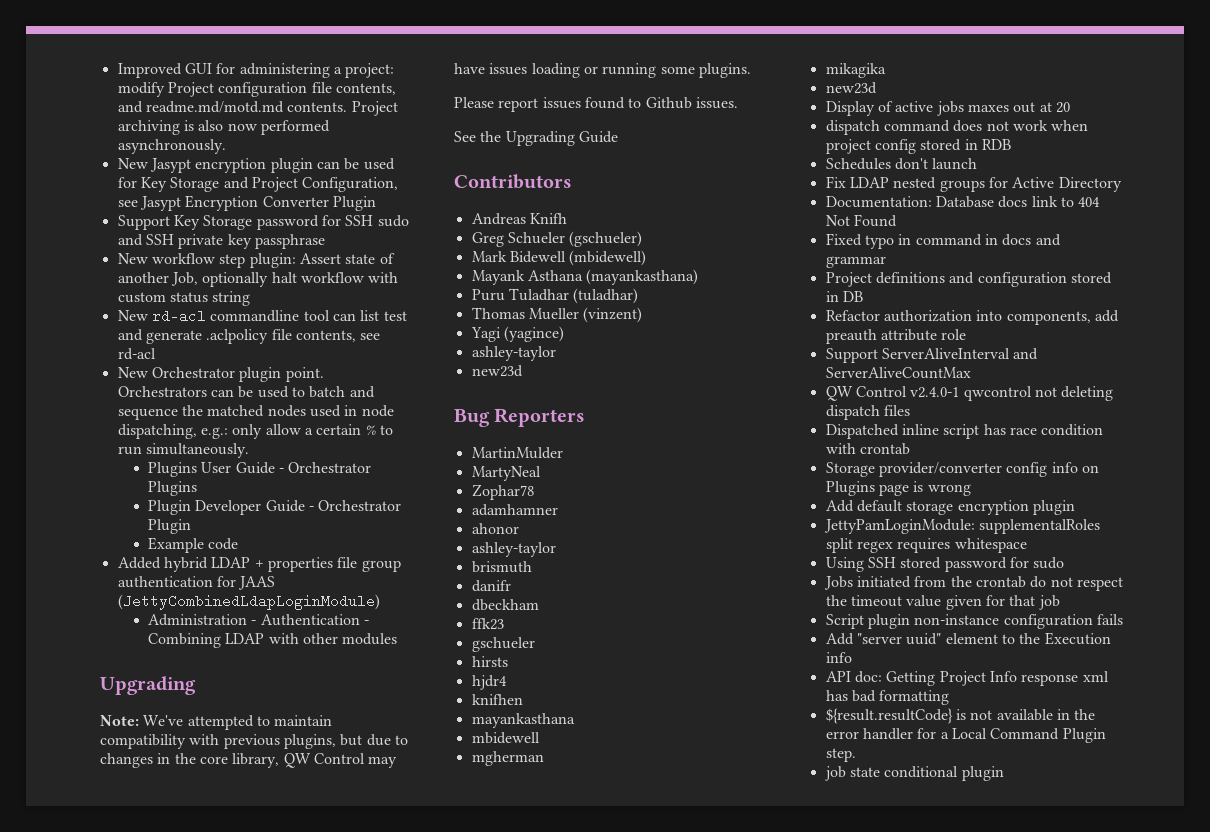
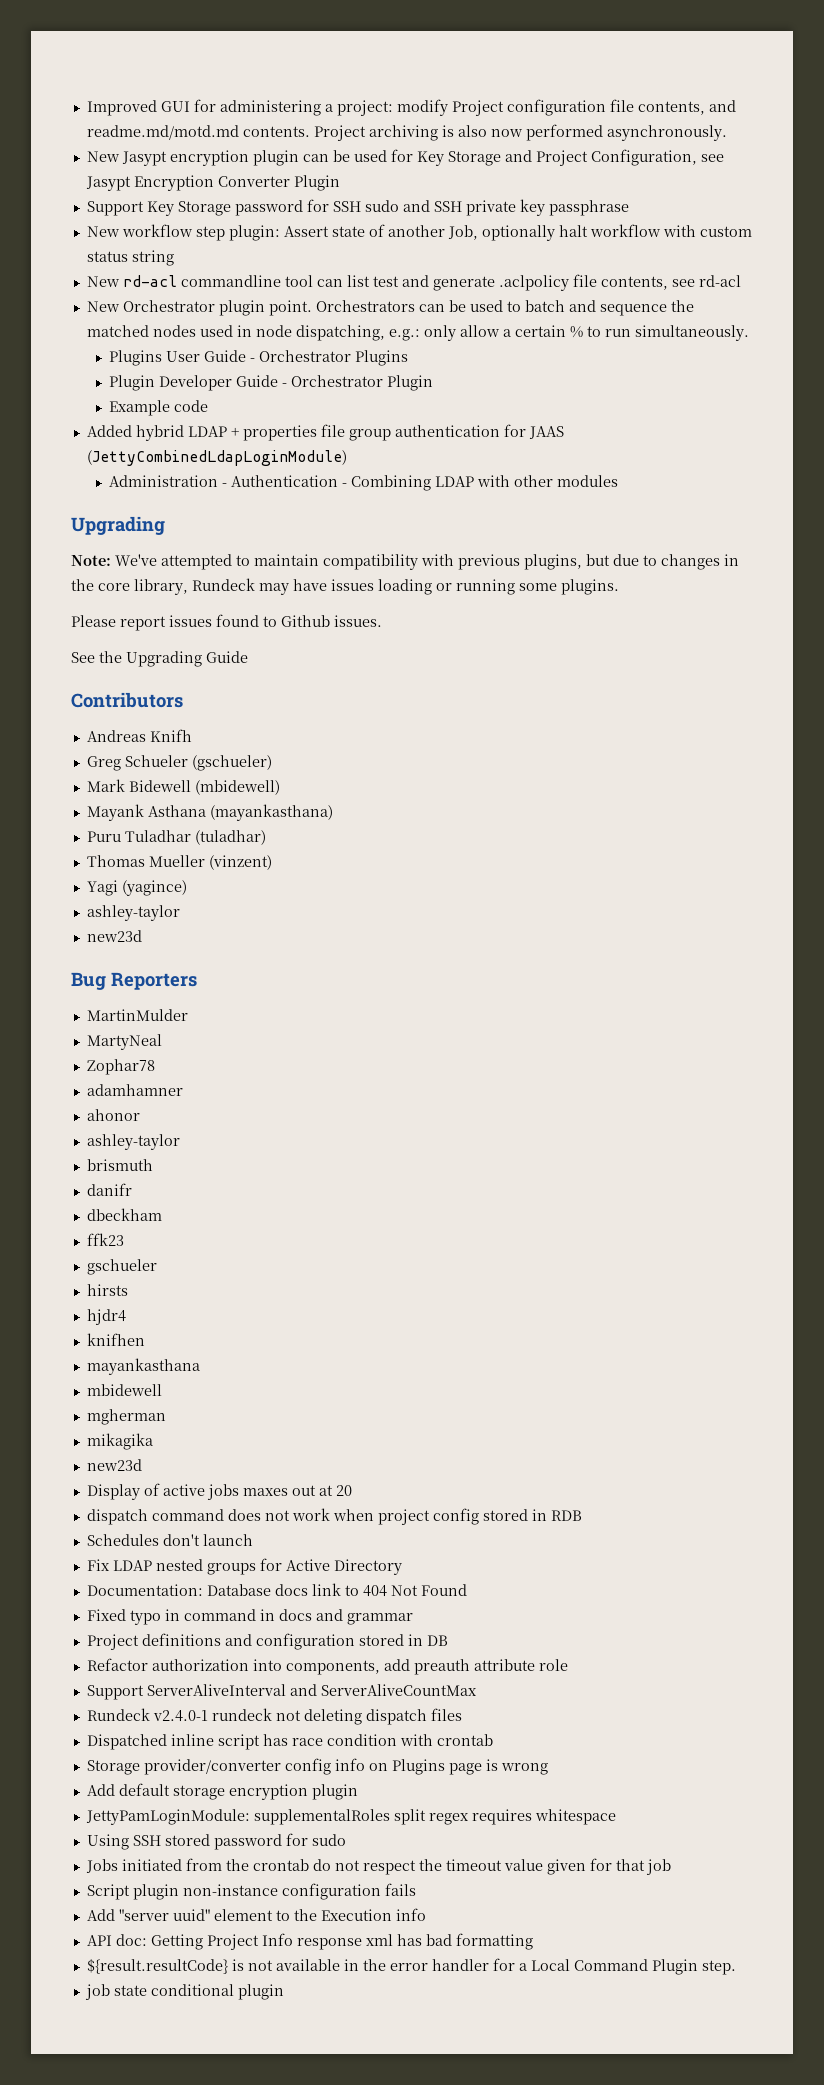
[283,753,365,768] QW Control -> [192,578,255,591] Rundeck
[825,386,1032,401] QW Control v2.4.0-1 qwcontrol -> [86,1708,272,1722] Rundeck v2.4.0-1 rundeck

